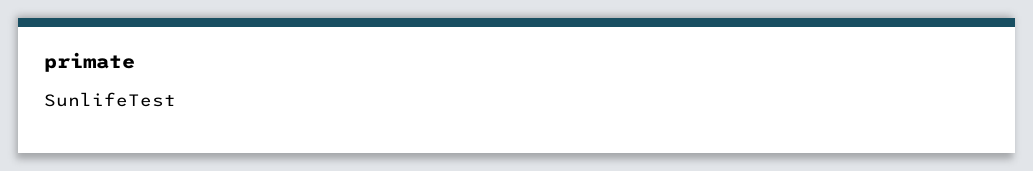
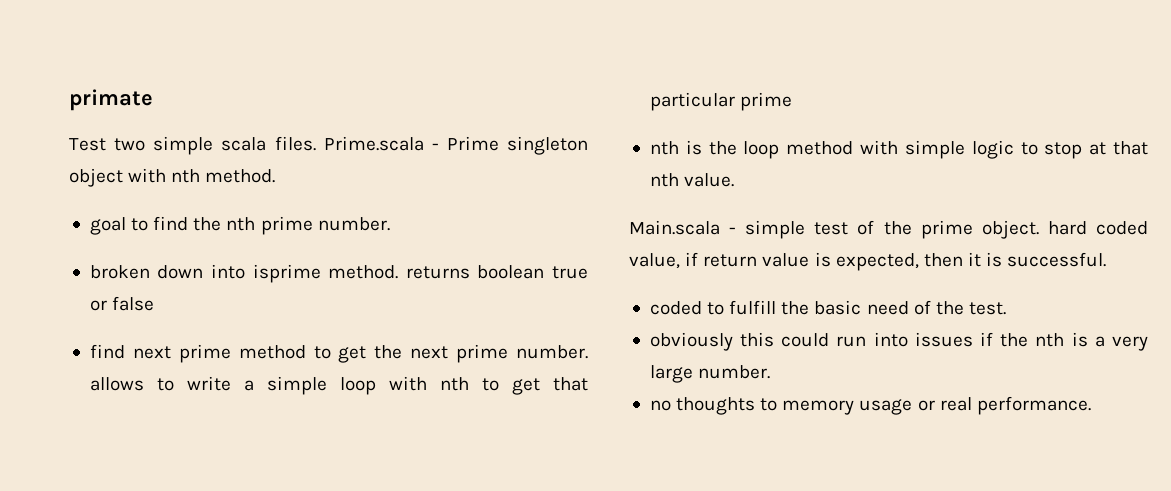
[44,92,176,107] SunlifeTest -> [69,136,588,155] [69,168,276,187] [89,216,390,235] [89,264,588,283] [89,296,155,311] [89,344,588,363] [89,376,588,395] [649,92,793,111] [649,140,1148,159] [649,173,735,187] [629,220,1148,239] [629,252,1107,271] [649,300,1006,315] [649,332,1148,351] [649,365,771,383] [649,396,1091,415] Test two simple scala files. Prime.scala - Prime singleton object with nth method. // goal to find the nth prime number. // broken down into isprime method. returns boolean true or false // find next prime method to get the next prime number. allows to write a simple loop with nth to get that particular prime // nth is the loop method with simple logic to stop at that nth value. // Main.scala - simple test of the prime object. hard coded value, if return value is expected, then it is successful. // coded to fulfill the basic need of the test. // obviously this could run into issues if the nth is a very large number. // no thoughts to memory usage or real performance.

